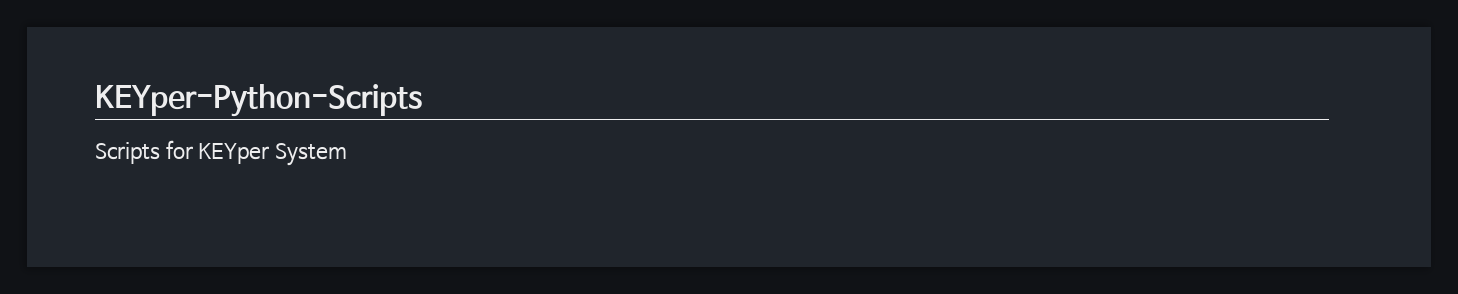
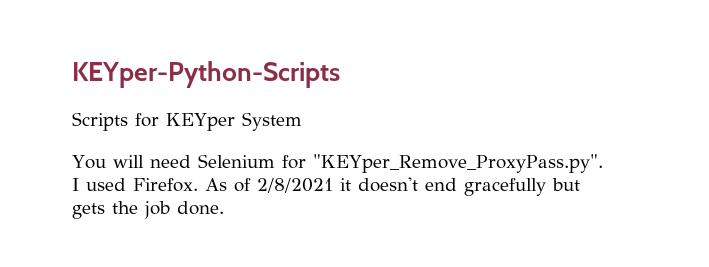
(347, 154) none -> [72,154,603,173] [72,177,580,196] [72,201,224,219] // You will need Selenium for "KEYper_Remove_ProxyPass.py". I used Firefox. As of 2/8/2021 it doesn't end gracefully but gets the job done.

